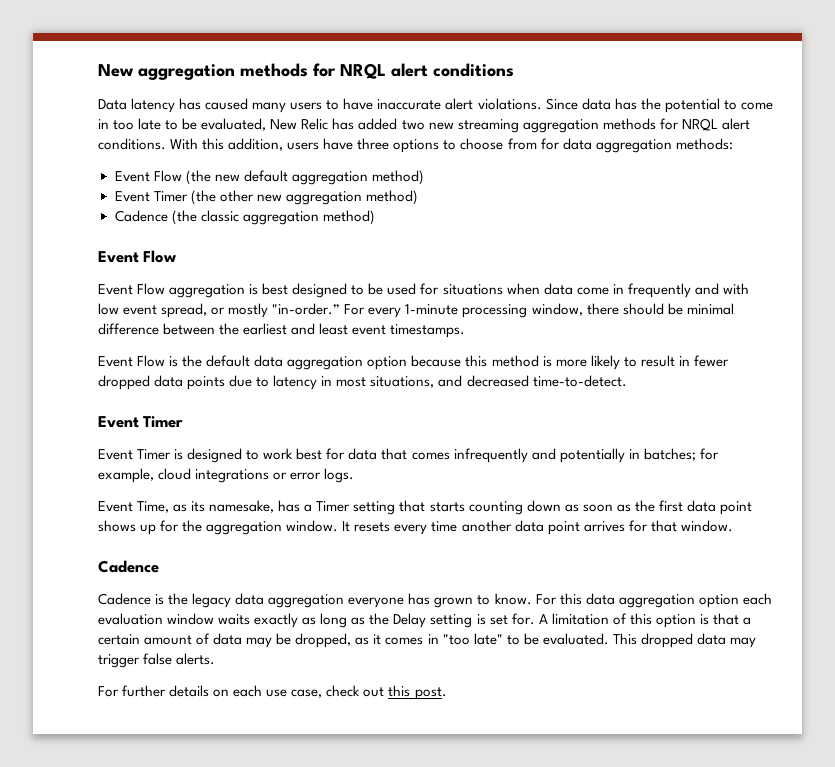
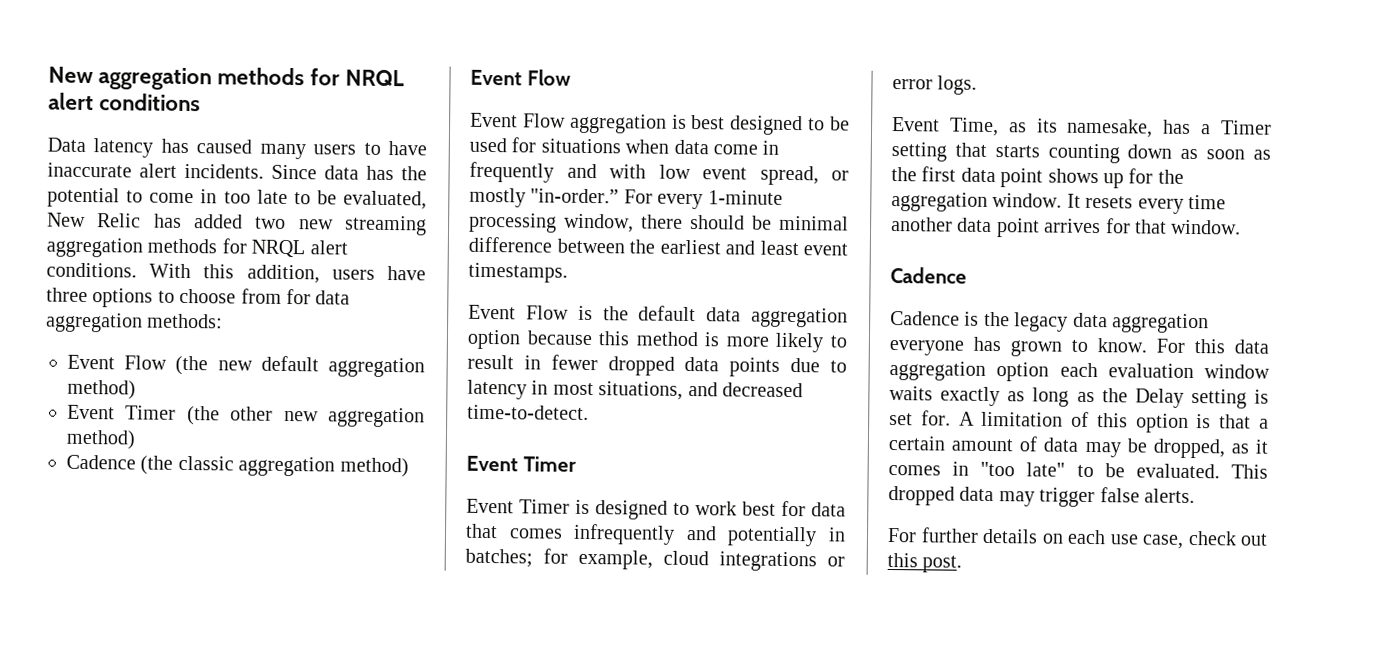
[477,98,542,110] violations. -> [184,163,264,179] incidents.

